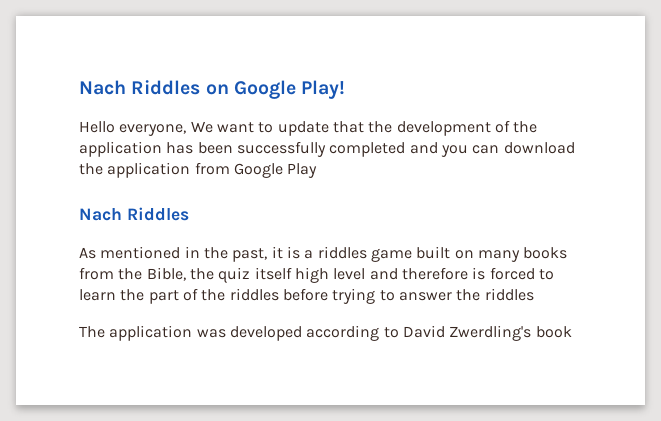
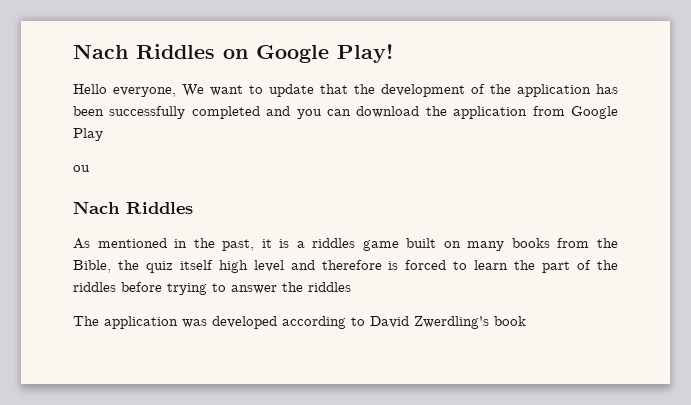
(318, 170) none -> [73,165,90,172] // ou

